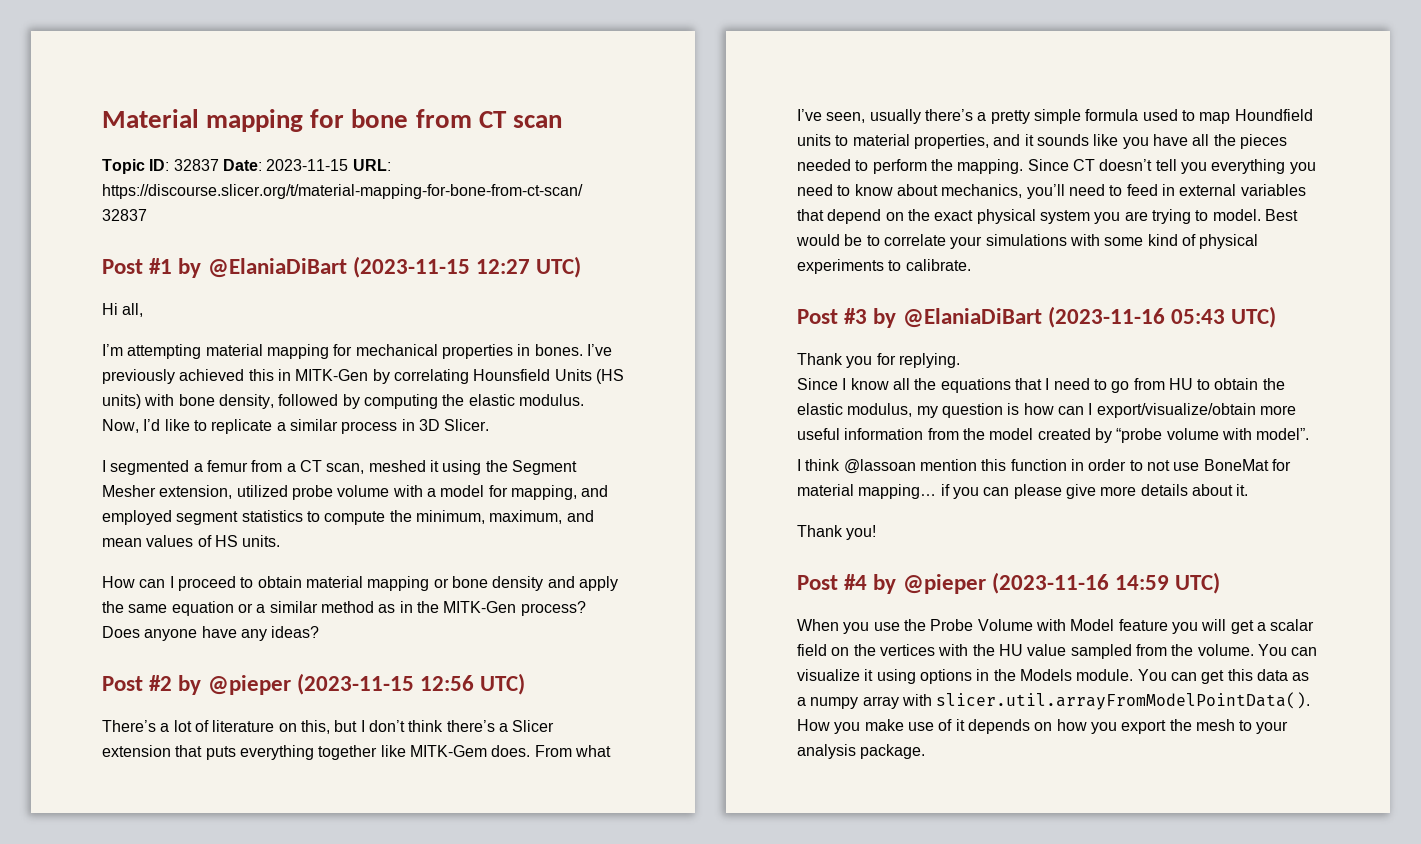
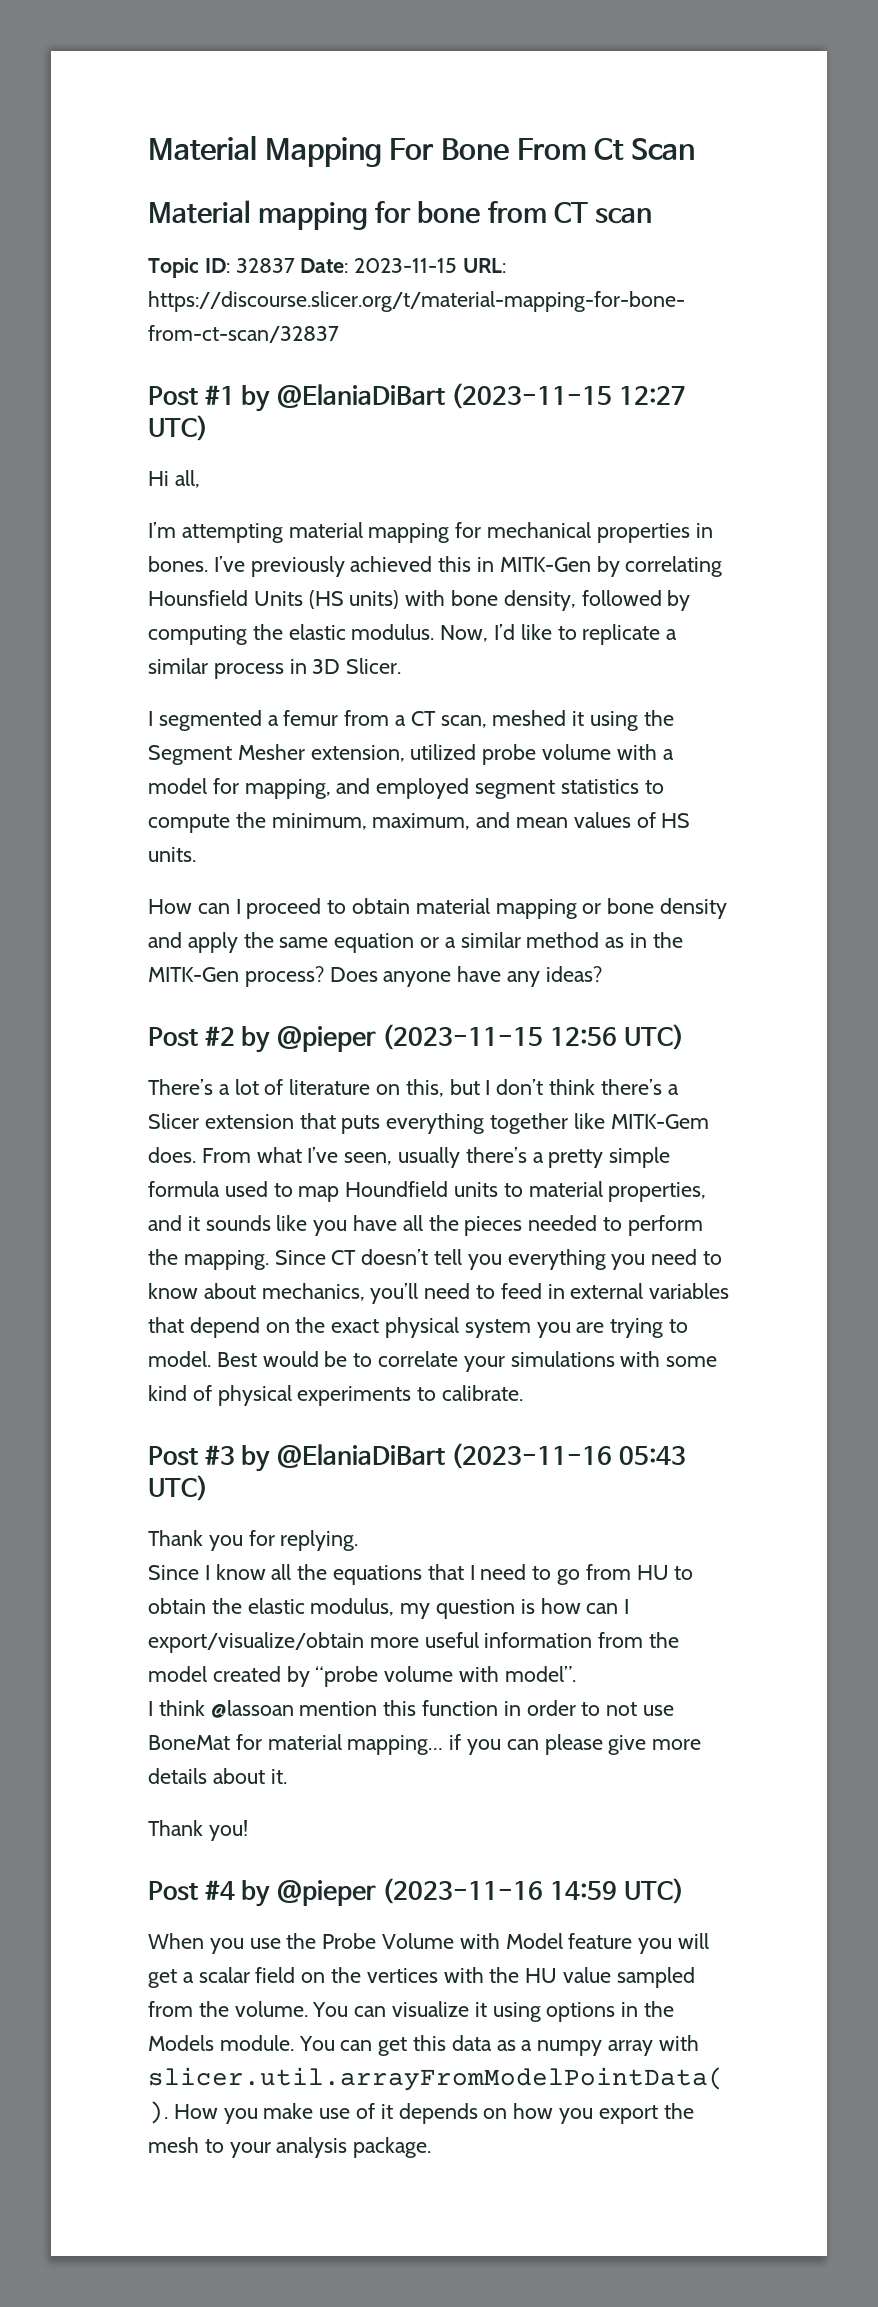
[102,109,199,128] Material -> [148,135,696,167] [148,200,251,224] Material Mapping For Bone From Ct Scan // Material

